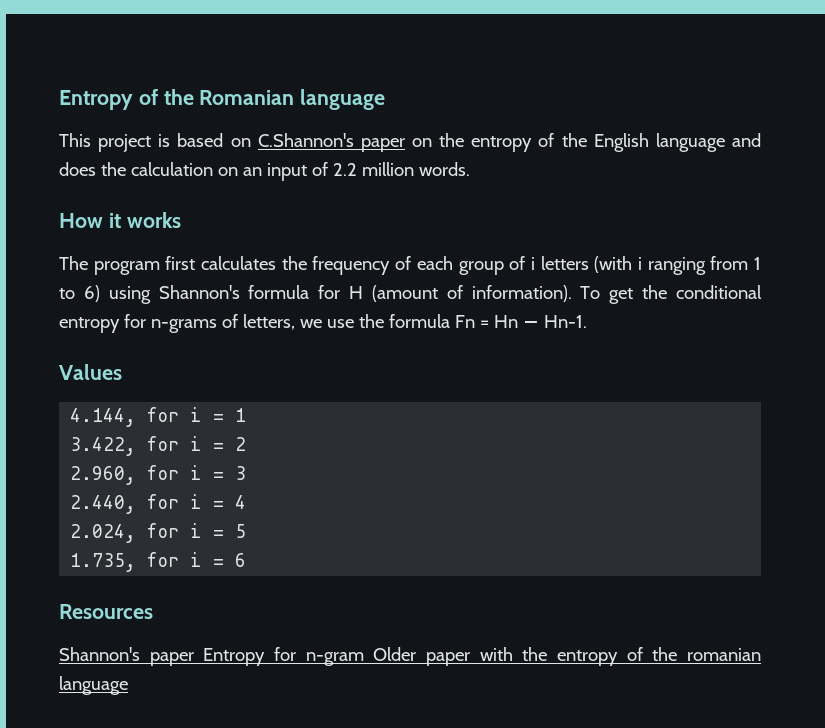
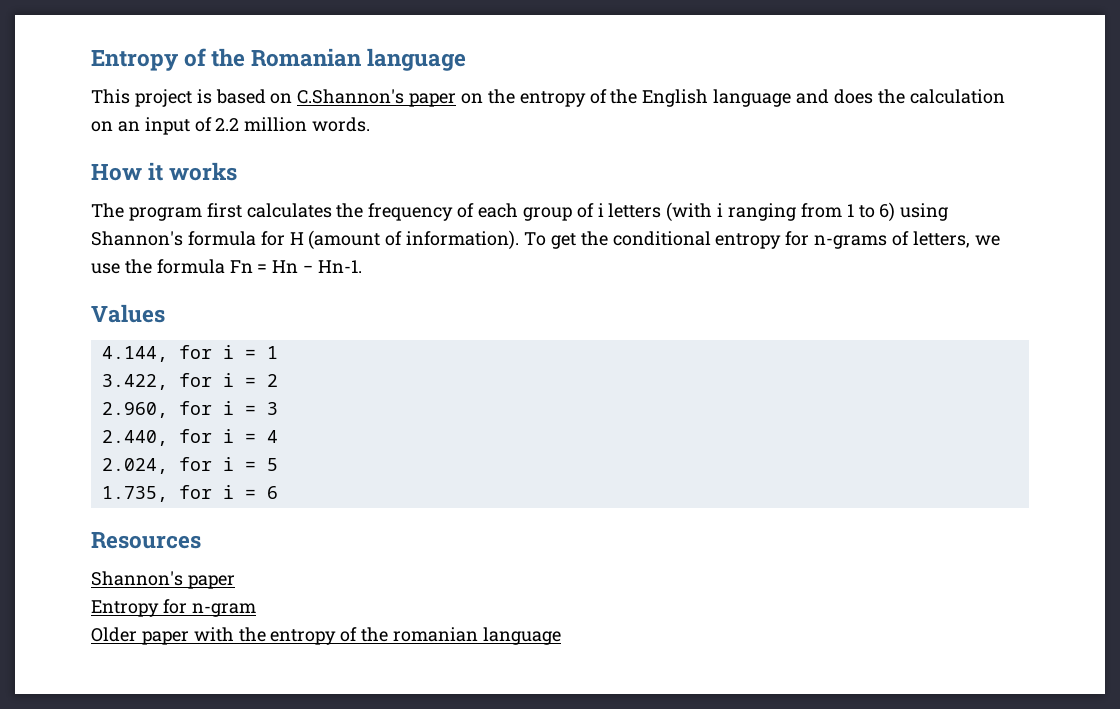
(194, 659) none -> (235, 582) //
(364, 659) none -> (256, 610) //

